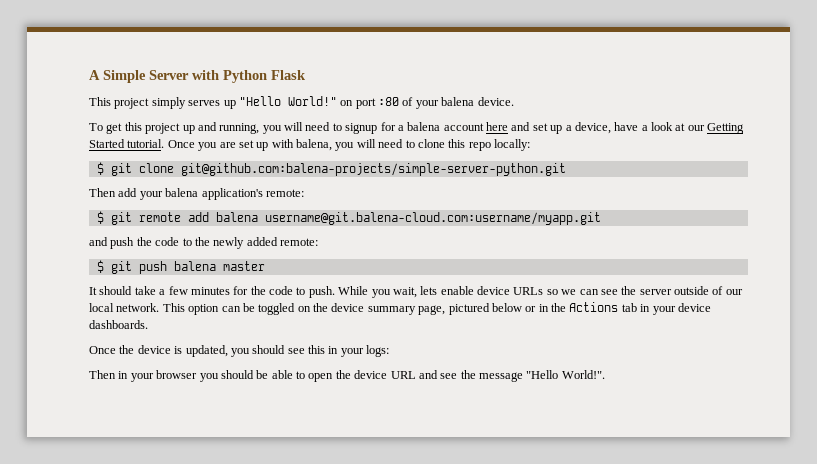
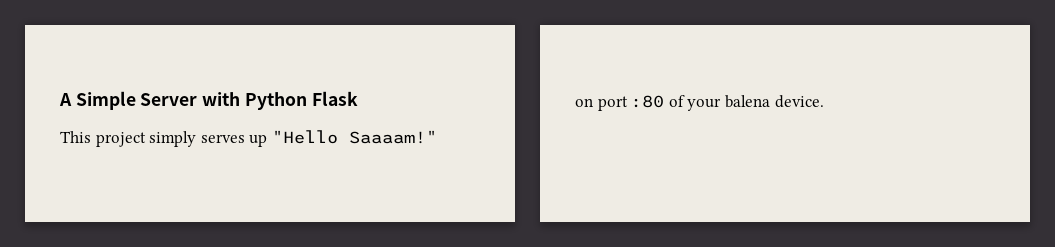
[287,96,337,106] World!" -> [348,130,437,144] Saaaam!"
[89,122,745,134] [89,139,530,151] [96,162,566,176] [89,188,304,200] [96,211,601,225] [89,237,318,249] [96,260,265,274] [89,286,743,298] [89,302,711,315] [89,320,148,329] [89,345,390,357] [89,370,605,382] // To get this project up and running, you will need to signup for a balena account here and set up a device, have a look at our Getting Started tutorial. Once you are set up with balena, you will need to clone this repo locally: // $ git clone git@github.com:balena-projects/simple-server-python.git // Then add your balena application's remote: // $ git remote add balena username@git.balena-cloud.com:username/myapp.git // and push the code to the newly added remote: // $ git push balena master // It should take a few minutes for the code to push. While you wait, lets enable device URLs so we can see the server outside of our local network. This option can be toggled on the device summary page, pictured below or in the Actions tab in your device dashboards. // Once the device is updated, you should see this in your logs: // Then in your browser you should be able to open the device URL and see the message "Hello World!". -> (824, 101) none

